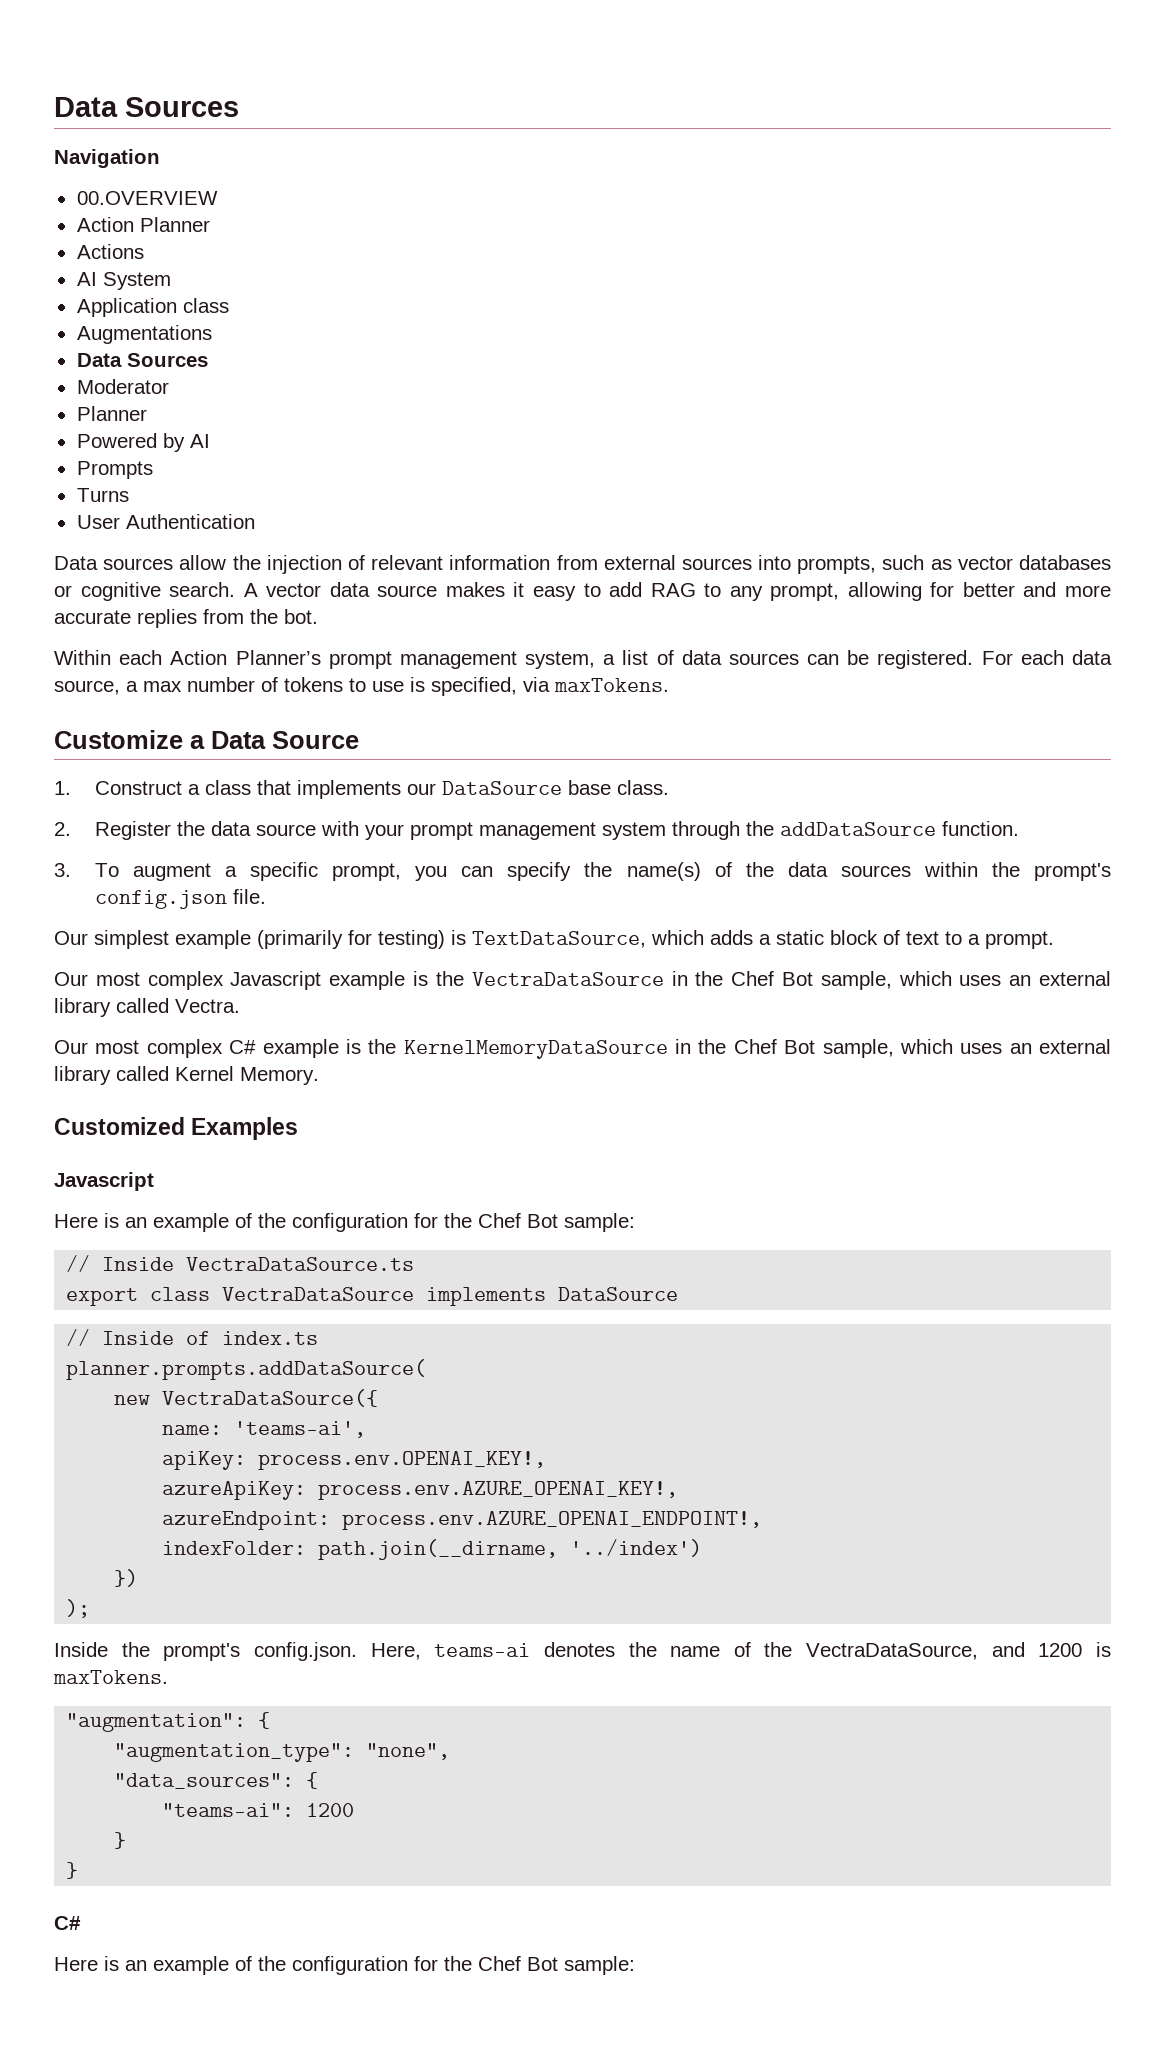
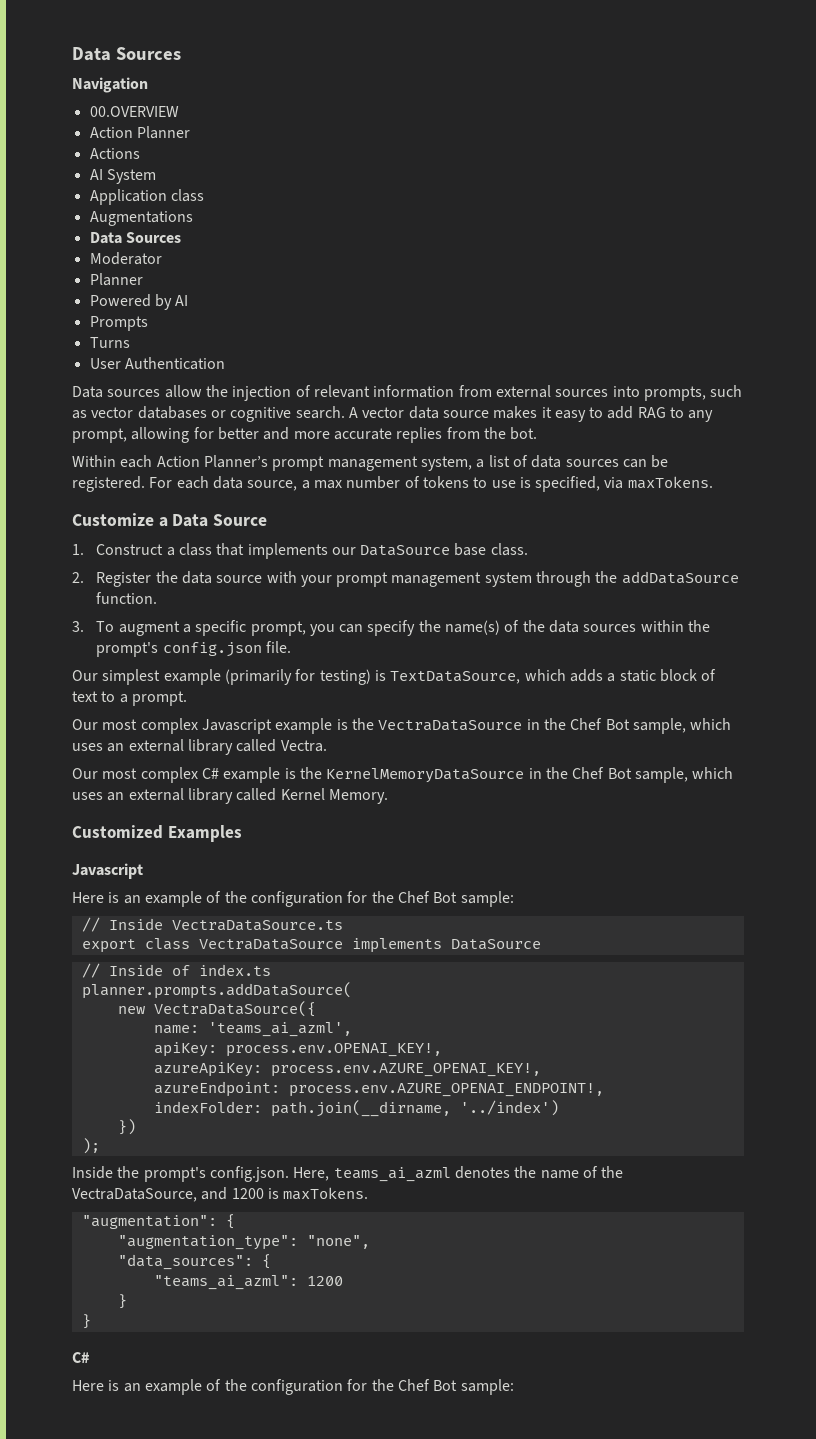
[234,1421,367,1438] 'teams-ai', -> [207,1022,352,1037] 'teams_ai_azml',
[434,1643,531,1657] teams-ai -> [333,1167,451,1182] teams_ai_azml
[162,1803,295,1817] "teams-ai": -> [153,1275,298,1290] "teams_ai_azml":

